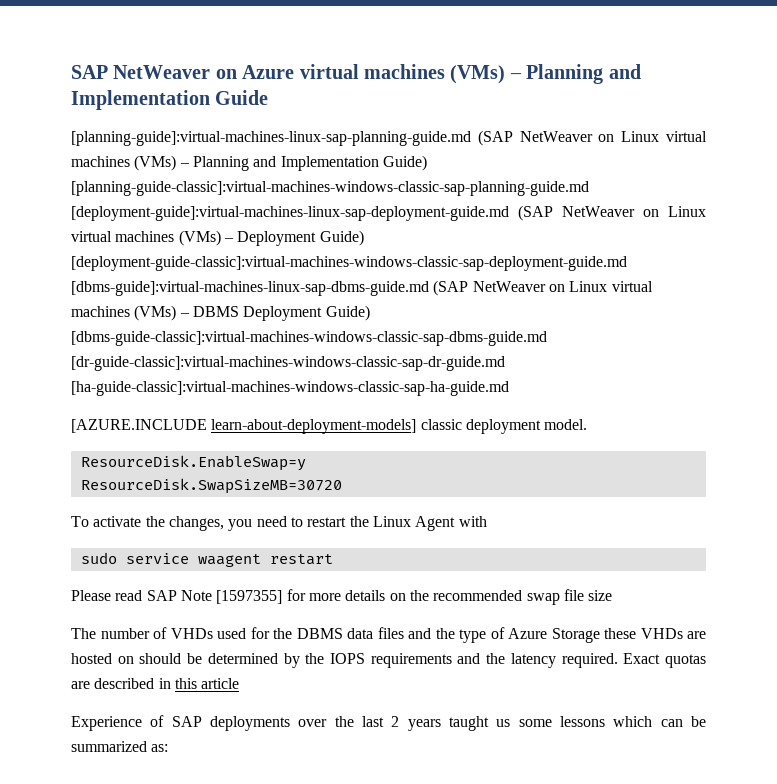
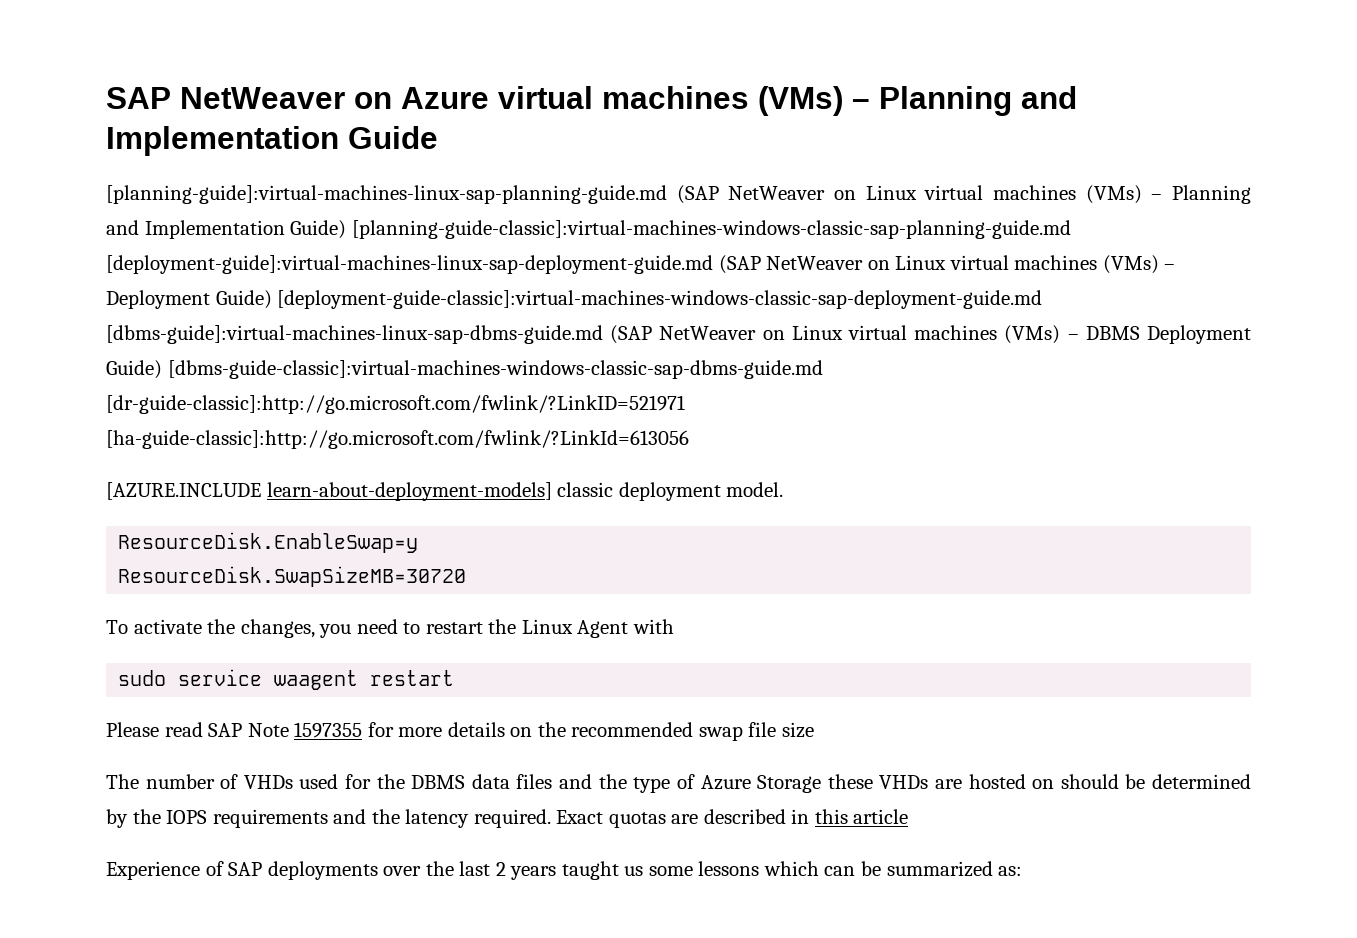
[71,356,505,371] [71,381,509,396] [dr-guide-classic]:virtual-machines-windows-classic-sap-dr-guide.md [ha-guide-classic]:virtual-machines-windows-classic-sap-ha-guide.md -> [106,395,685,414] [106,430,689,449] [dr-guide-classic]:http://go.microsoft.com/fwlink/?LinkID=521971 [ha-guide-classic]:http://go.microsoft.com/fwlink/?LinkId=613056
[216,590,283,604] [1597355] -> [294,722,363,738] 1597355

